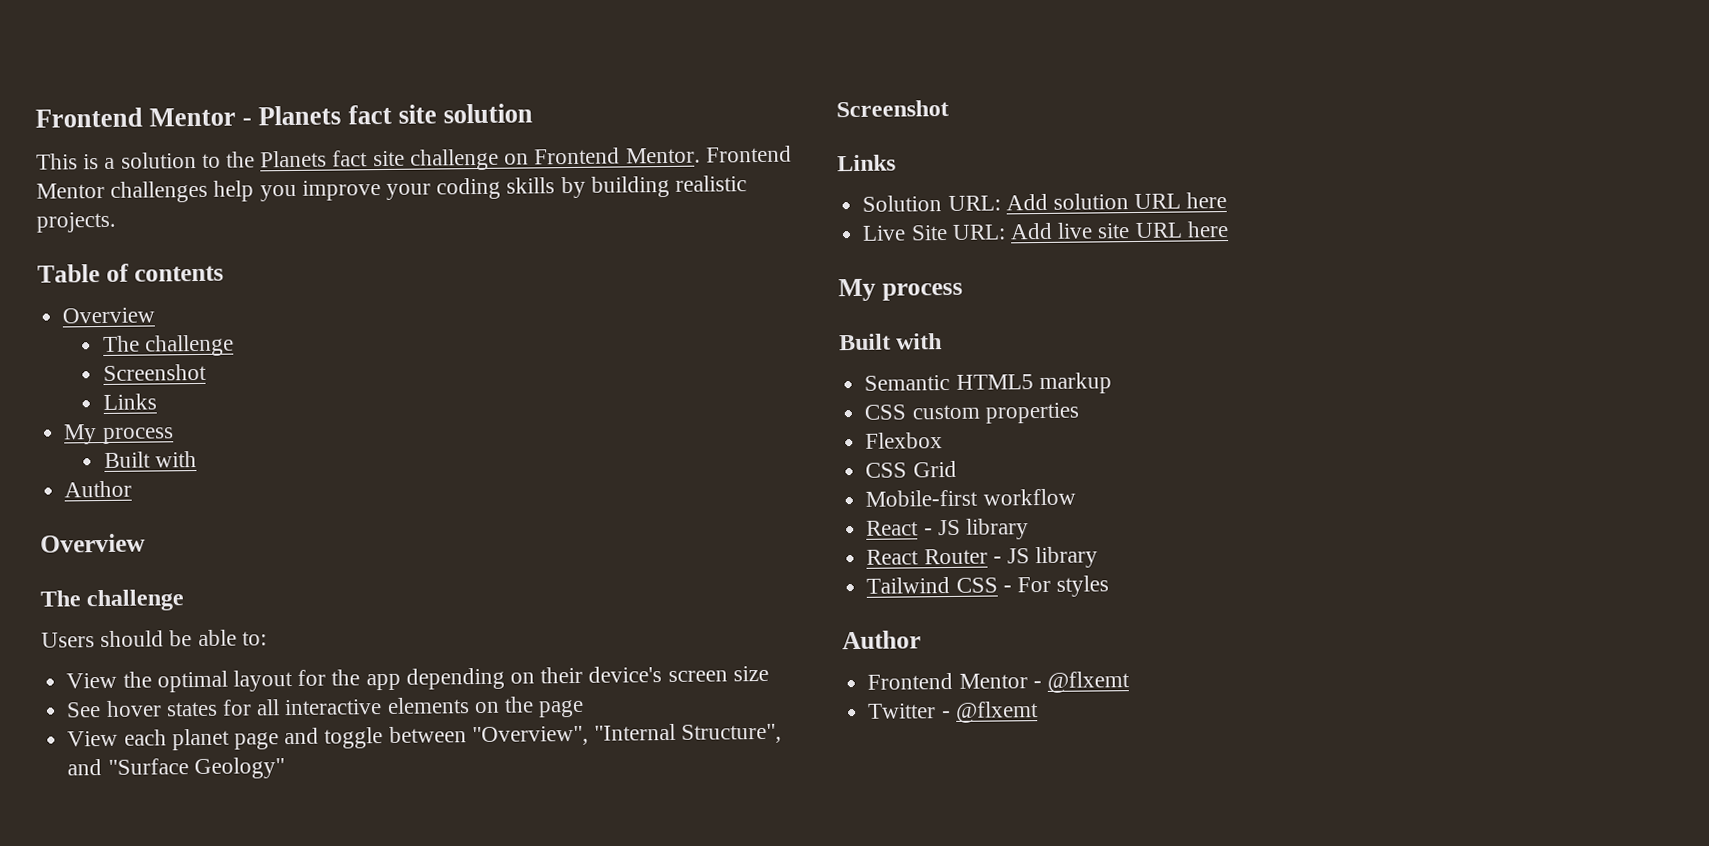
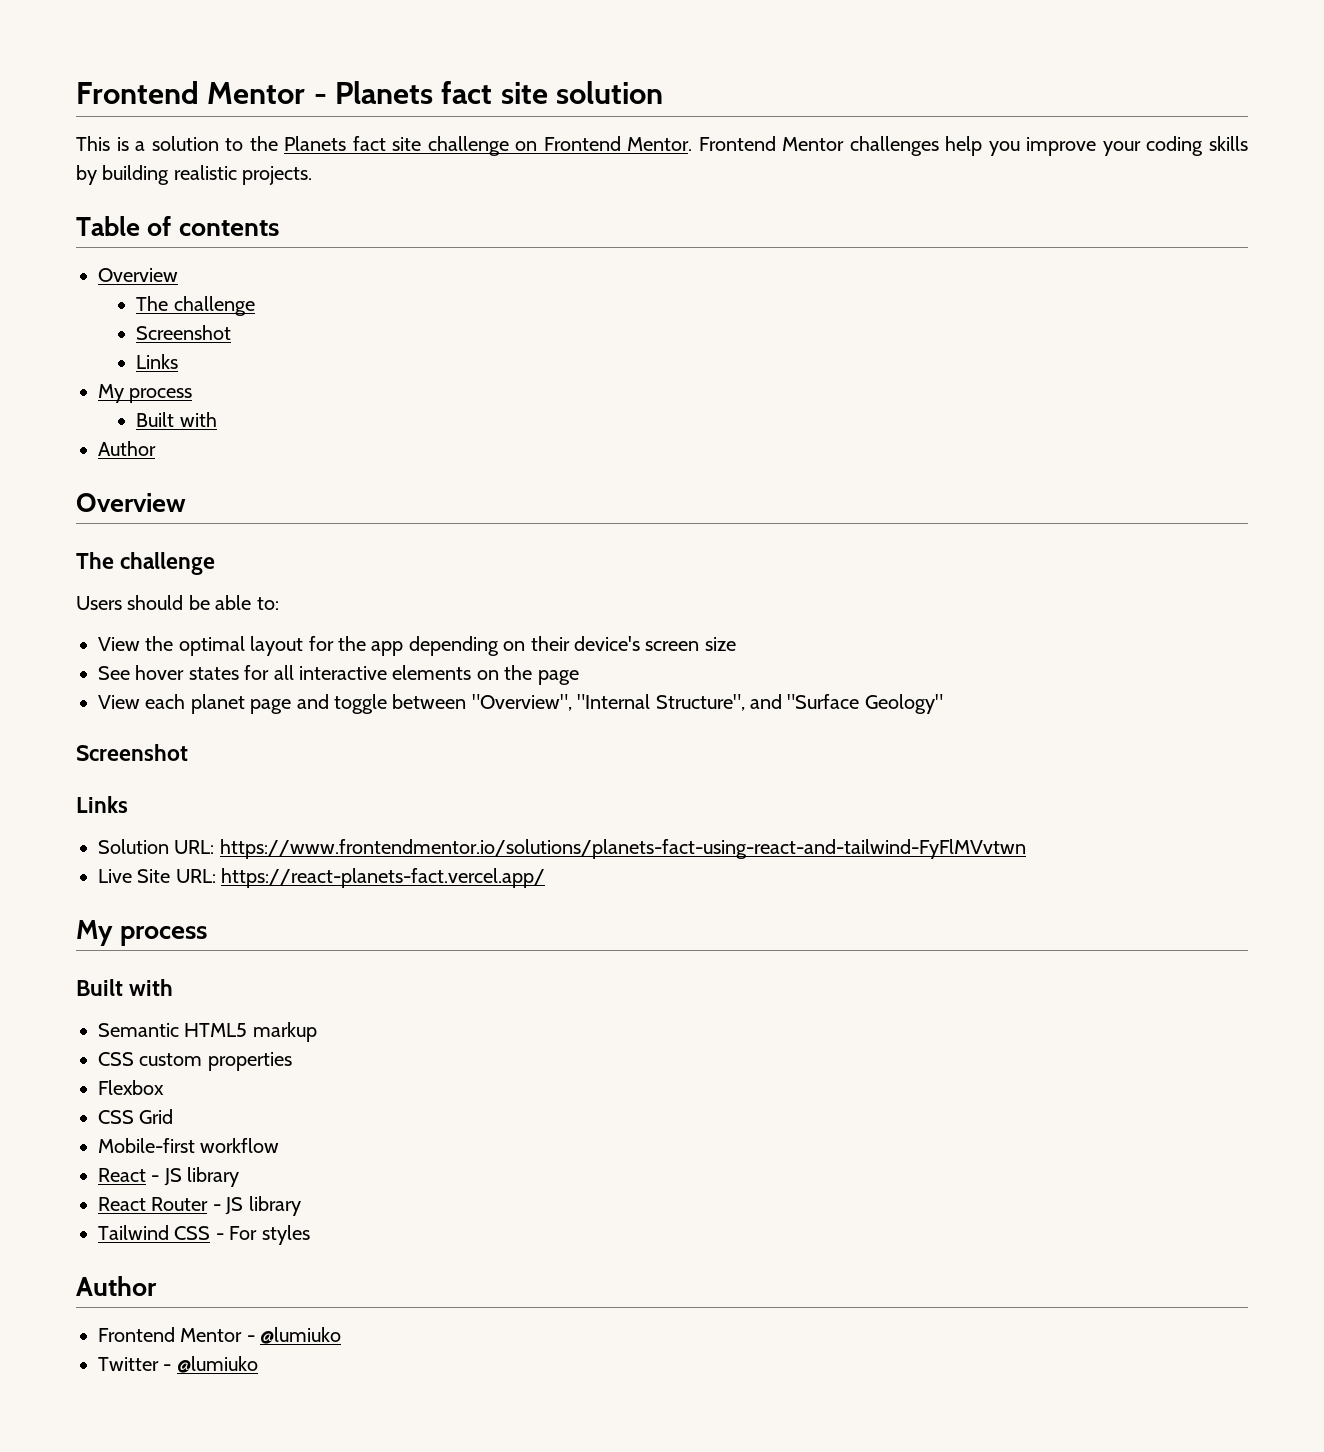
[1005,192,1228,211] Add solution URL here -> [219,839,1026,859] https://www.frontendmentor.io/solutions/planets-fact-using-react-and-tailwind-FyFlMVvtwn
[1009,221,1229,240] Add live site URL here -> [221,868,546,888] https://react-planets-fact.vercel.app/
[1046,671,1130,693] @flxemt -> [260,1327,342,1344] @lumiuko
[954,701,1039,723] @flxemt -> [176,1356,258,1373] @lumiuko

